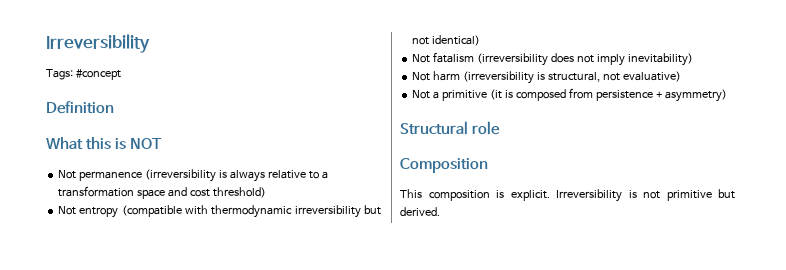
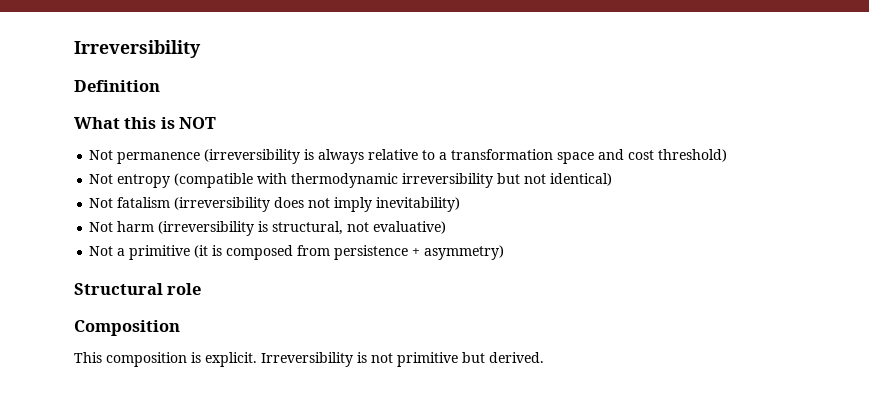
[46,34,150,53] [46,69,121,80] Irreversibility // Tags: #concept -> [74,40,201,58] Irreversibility

